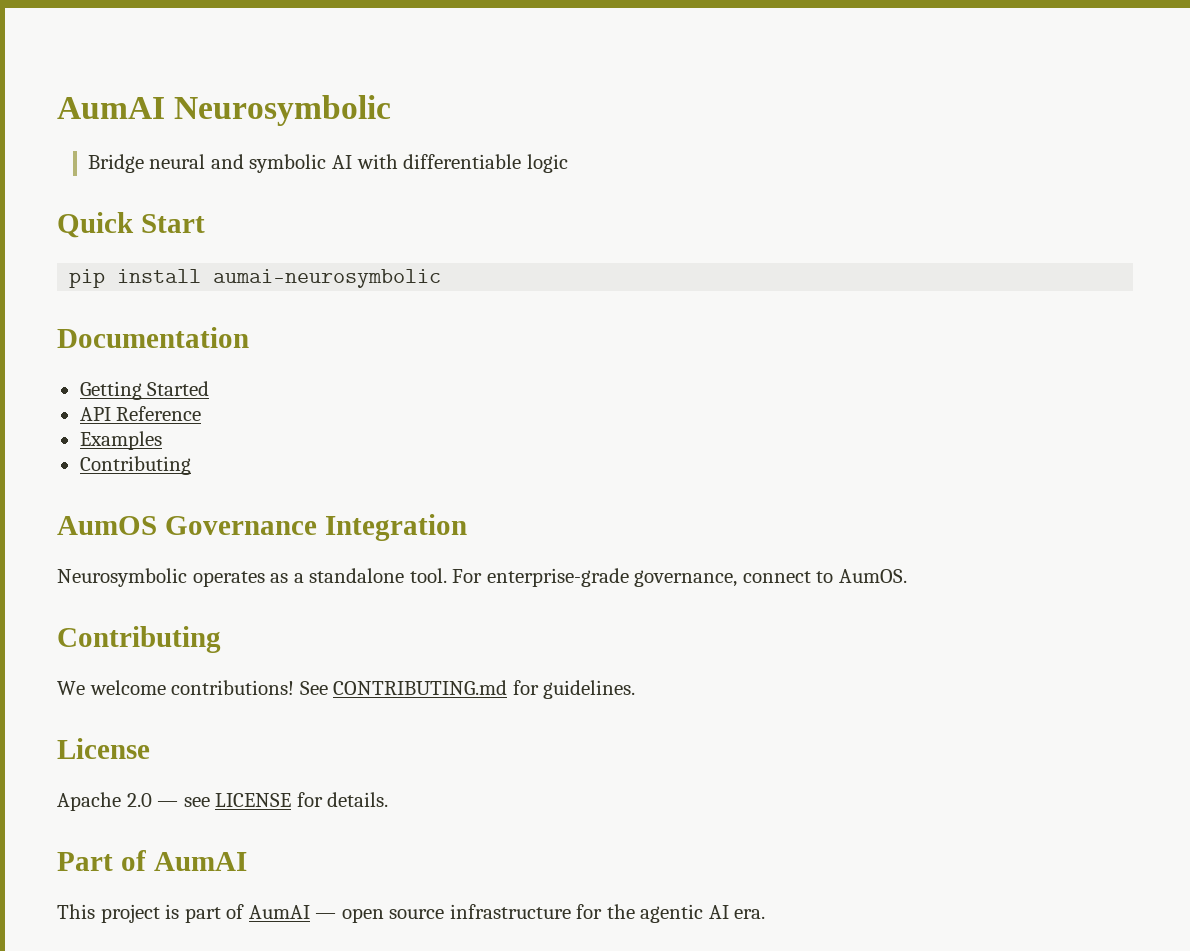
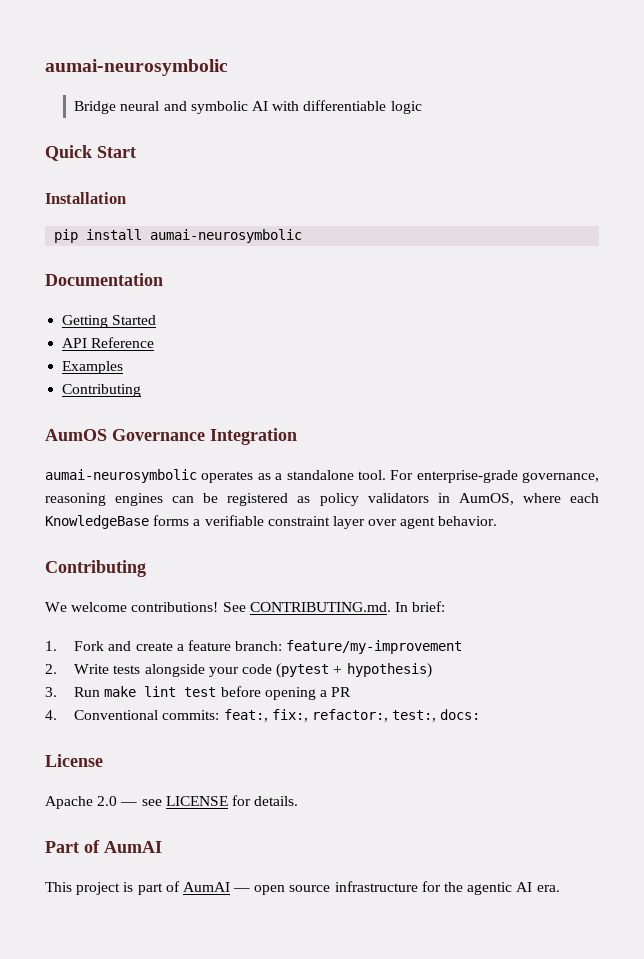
[57,95,392,126] AumAI Neurosymbolic -> [45,59,228,76] aumai-neurosymbolic
(205, 223) none -> [45,192,126,204] // Installation
[57,568,187,587] Neurosymbolic -> [45,469,197,483] aumai-neurosymbolic
[742,569,907,583] connect to AumOS. -> [45,493,599,506] [45,515,498,529] reasoning engines can be registered as policy validators in AumOS, where each KnowledgeBase forms a verifiable constraint layer over agent behavior.
[333,680,636,699] CONTRIBUTING.md for guidelines. -> [249,601,446,612] [45,640,463,654] [45,663,432,678] [45,686,352,700] [45,709,481,722] CONTRIBUTING.md. In brief: // 1. Fork and create a feature branch: feature/my-improvement // 2. Write tests alongside your code (pytest + hypothesis) // 3. Run make lint test before opening a PR // 4. Conventional commits: feat:, fix:, refactor:, test:, docs:

